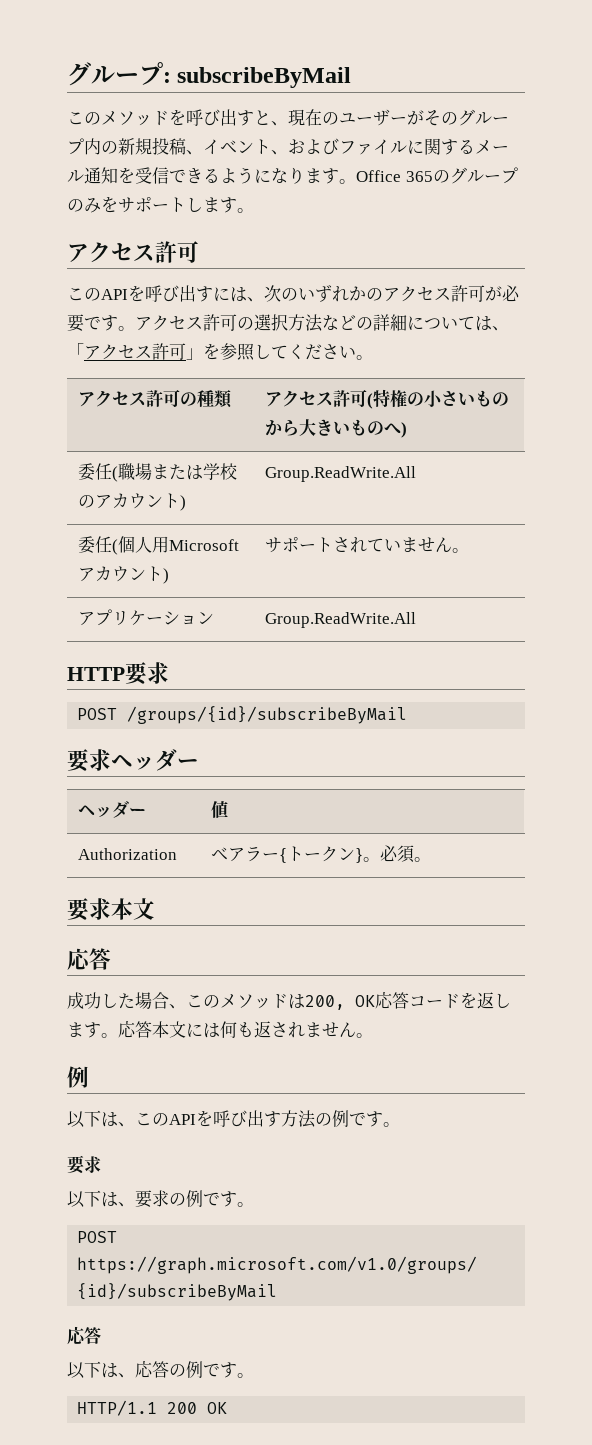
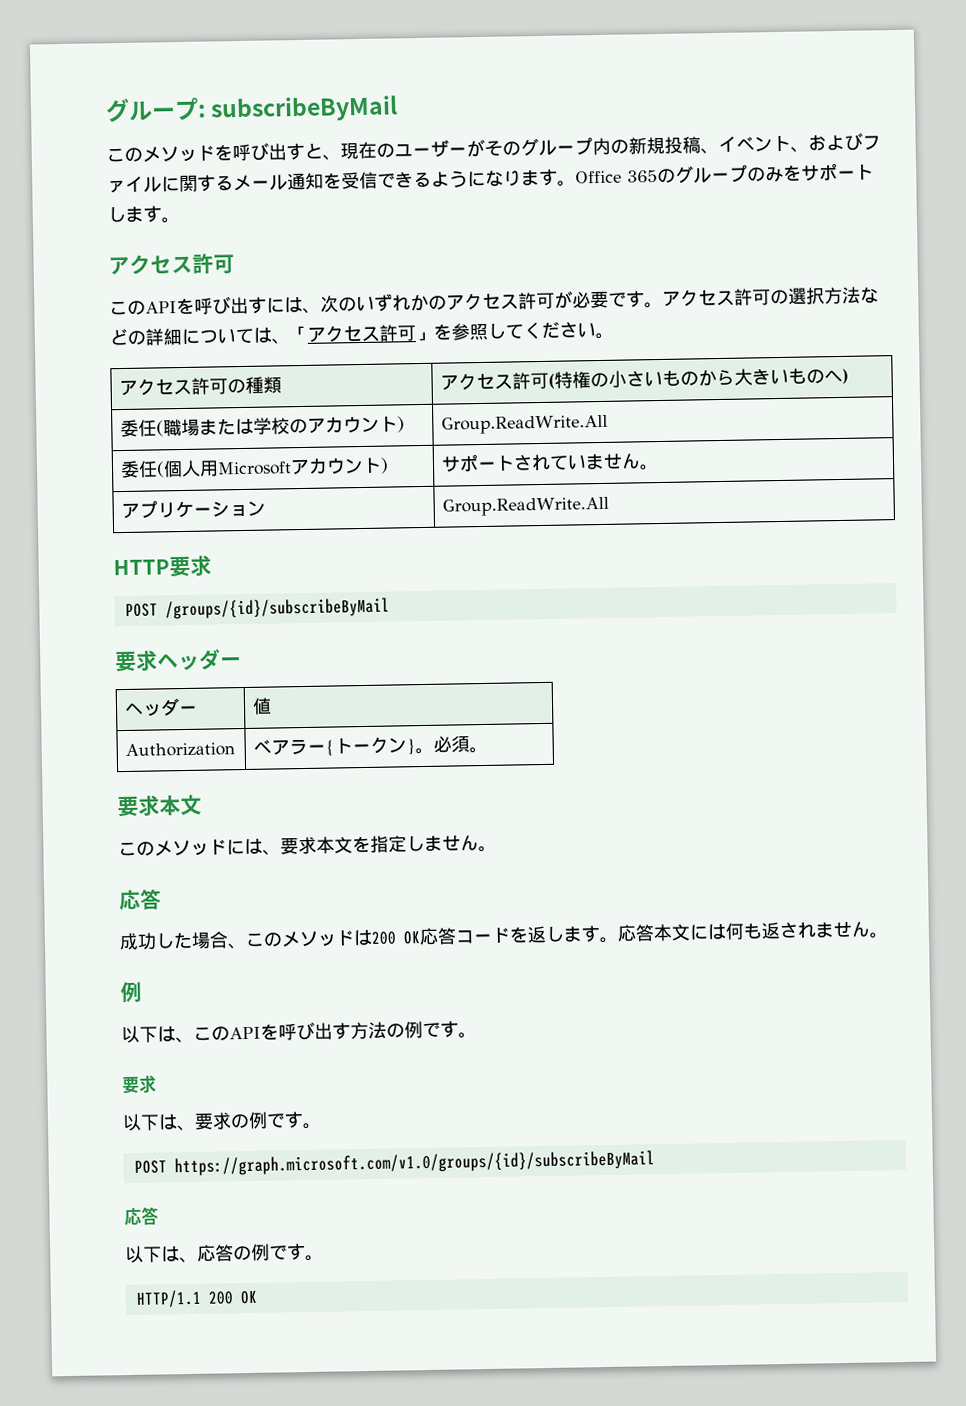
(155, 909) none -> [118,835,497,857] // このメソッドには、要求本文を指定しません。
[305,995,345,1010] 200, -> [371,931,397,945] 200

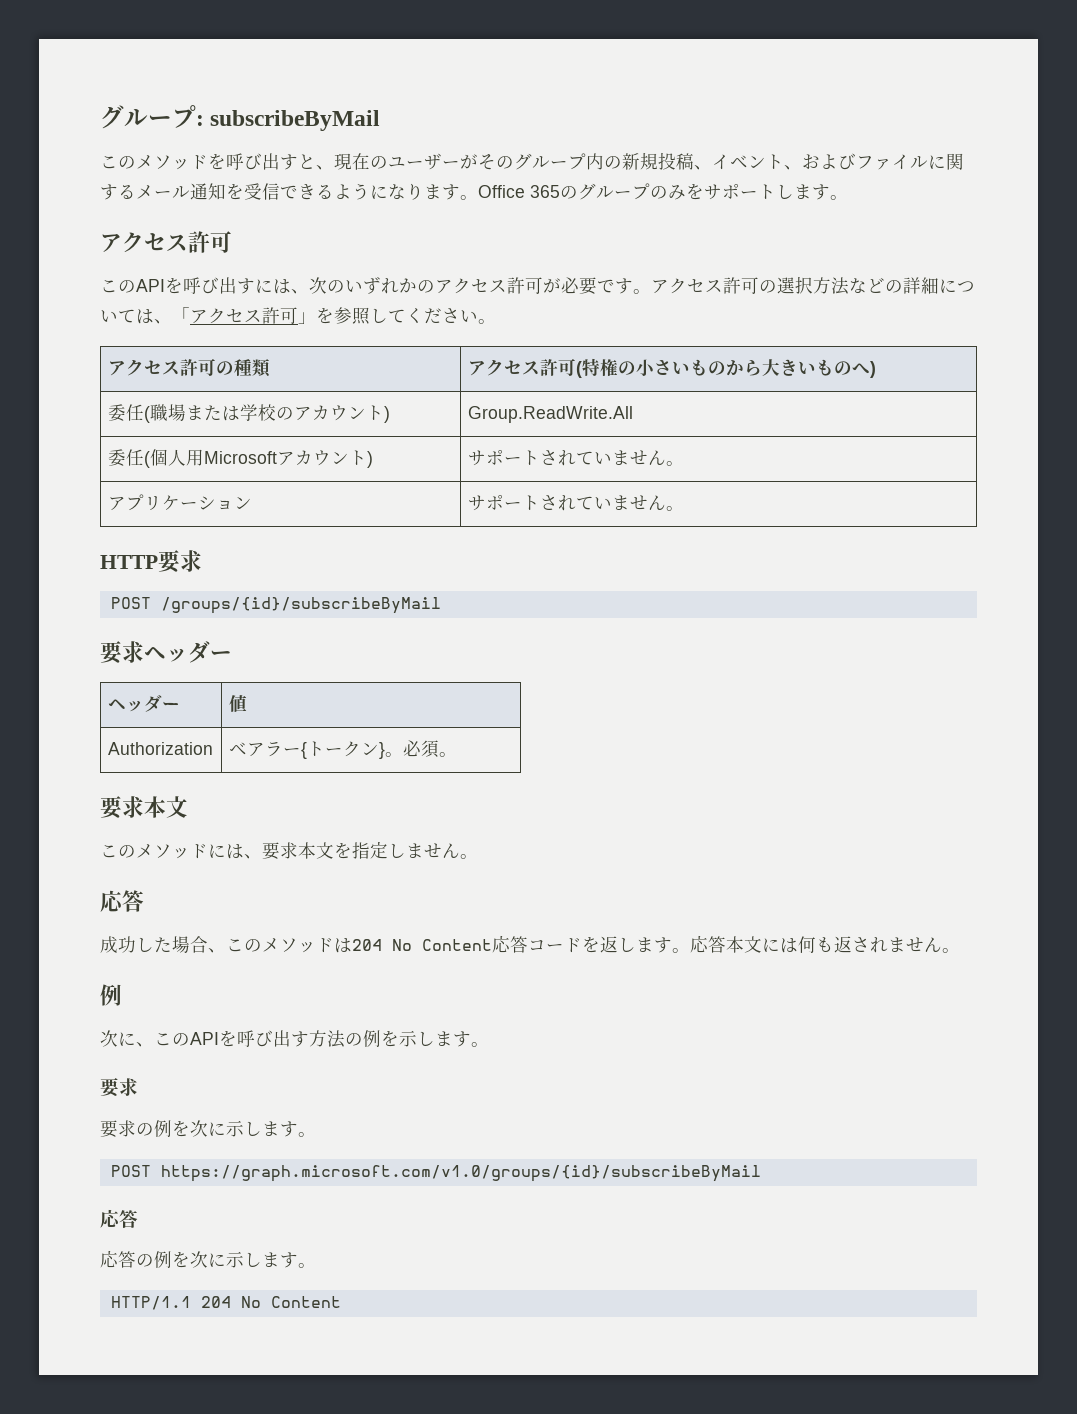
[442,496,610,517] Group.ReadWrite.All -> [467,495,684,511] サポートされていません。
[371,931,421,945] 200 OK -> [352,939,492,951] 204 No Content
[121,1025,176,1044] 以下は -> [100,1030,136,1047] 次に
[422,1022,441,1038] で -> [381,1030,453,1047] を示しま
[122,1111,286,1132] 以下は、要求の例で -> [100,1120,280,1138] 要求の例を次に示しま
[125,1243,288,1264] 以下は、応答の例で -> [100,1250,280,1268] 応答の例を次に示しま
[207,1290,258,1305] 200 OK -> [200,1296,341,1308] 204 No Content

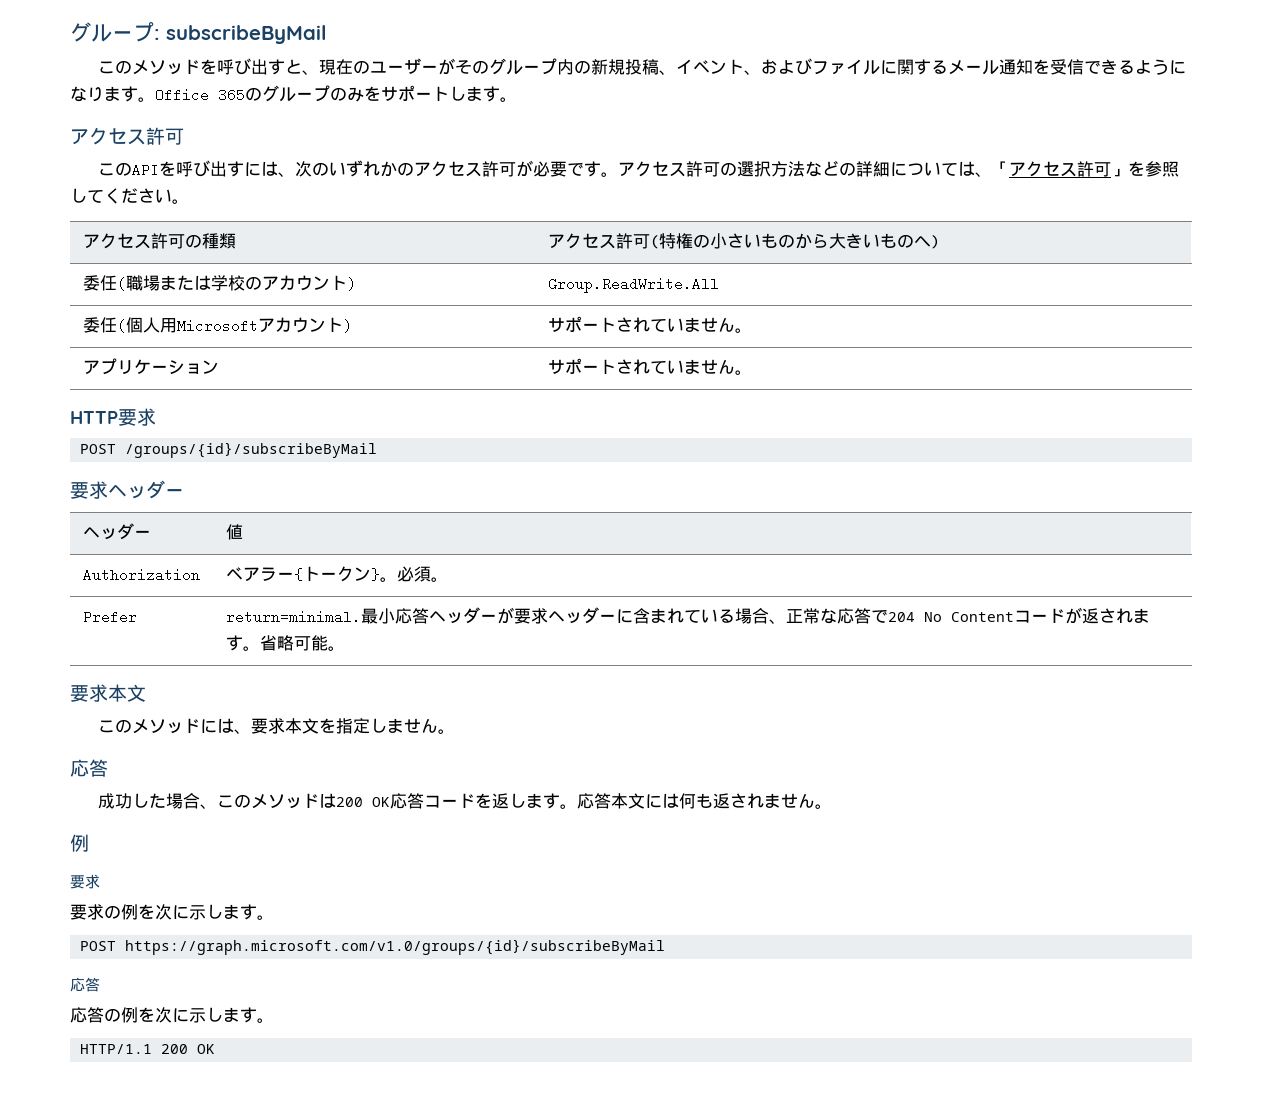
(457, 754) none -> [82,610,137,624] [225,607,1150,624] [225,635,345,651] // Prefer | return=minimal.最小応答ヘッダーが要求ヘッダーに含まれている場合、正常な応答で204 No Contentコードが返されます。省略可能。
[352,939,492,951] 204 No Content -> [335,797,390,807] 200 OK
[100,1030,489,1048] // 次に、このAPIを呼び出す方法の例を示します。 -> (89, 843) none
[200,1296,341,1308] 204 No Content -> [161,1044,216,1054] 200 OK

